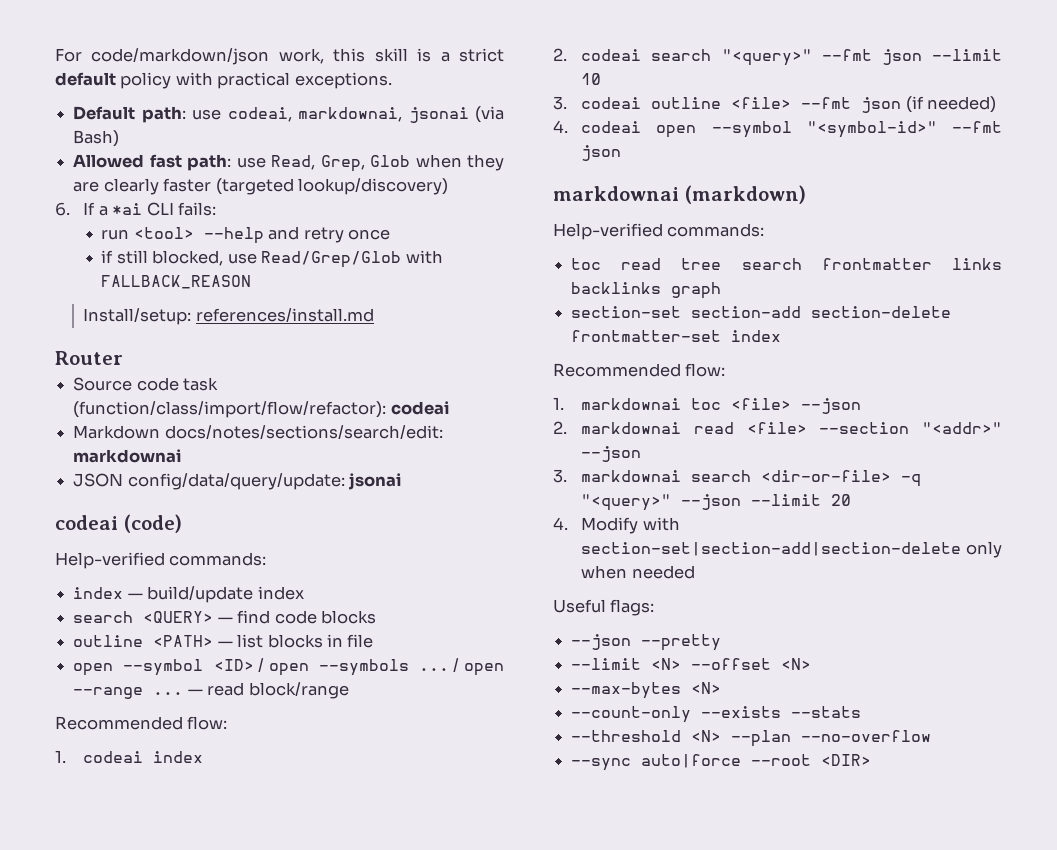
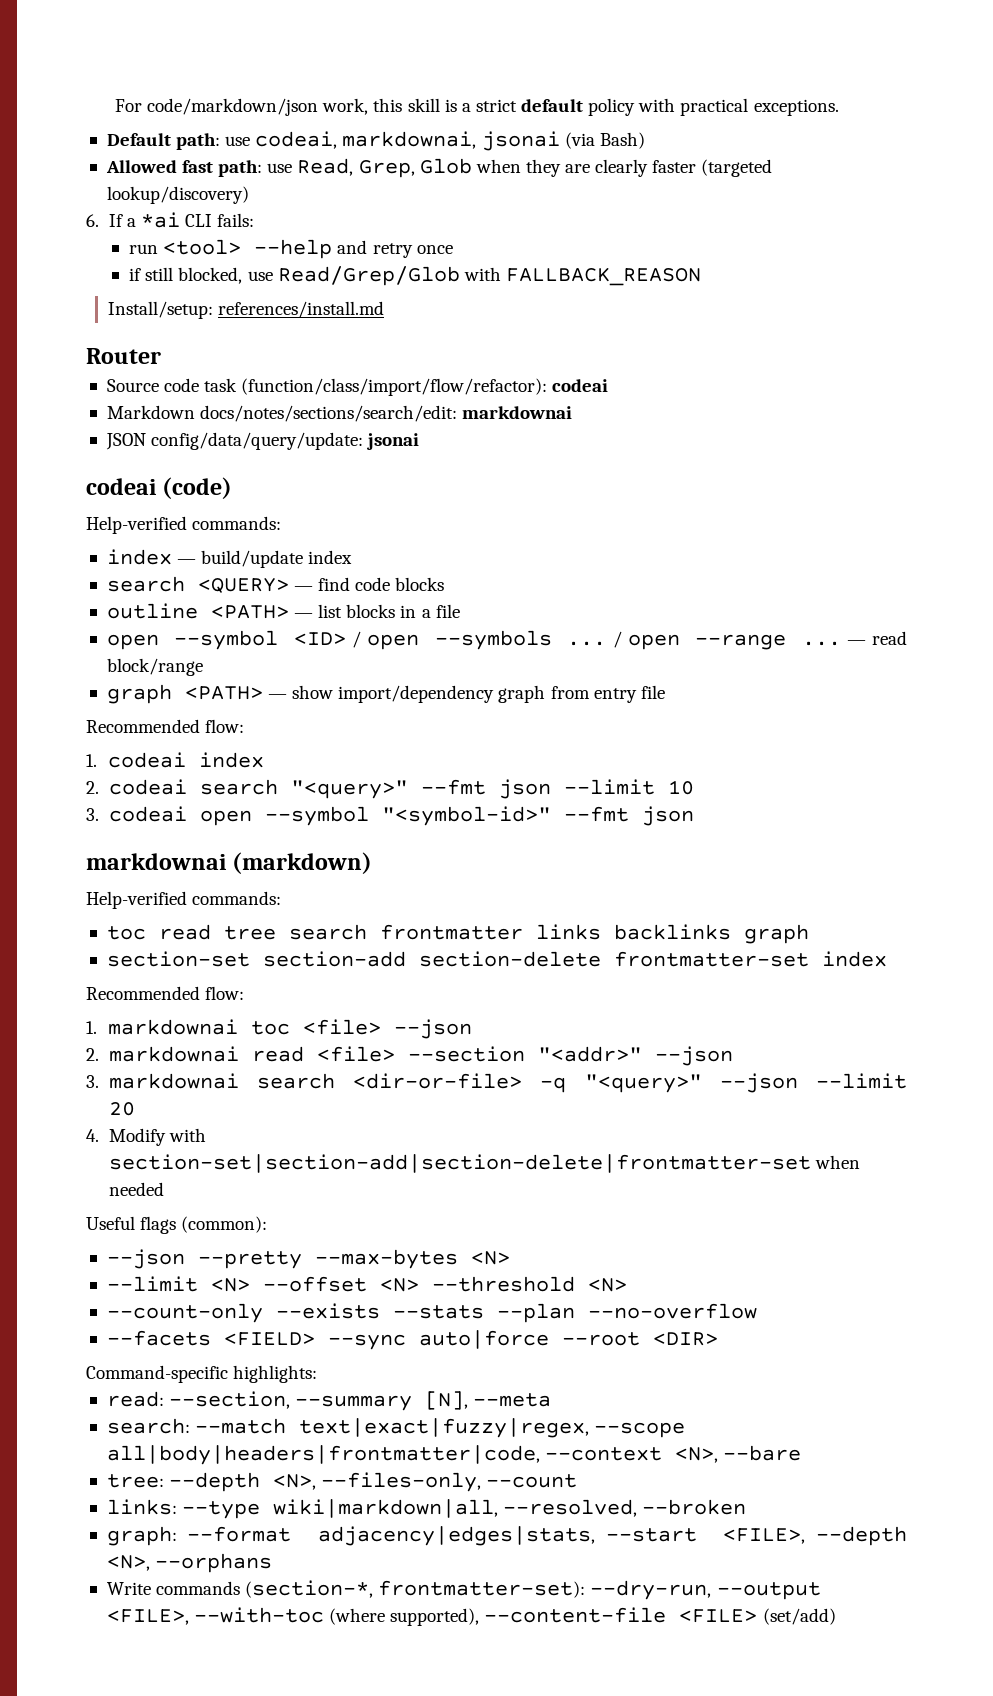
(343, 640) none -> [421,609,431,618] a
(349, 690) none -> [106,684,665,704] // graph <PATH> — show import/dependency graph from entry file
[651,96,997,113] [553,120,642,133] outline <file> --fmt json (if needed) // 4. codeai -> (187, 814) none
[581,541,1002,558] section-set|section-add|section-delete only -> [108,1154,811,1173] section-set|section-add|section-delete|frontmatter-set
[610,599,655,616] flags: -> [140,1216,268,1234] flags (common):
(722, 642) none -> [314,1249,510,1269] --max-bytes <N>
[571,682,682,699] // --max-bytes -> [431,1276,575,1292] --threshold
[571,730,722,742] // --threshold <N> -> (484, 1312) none
(932, 736) none -> [106,1330,315,1346] --facets <FIELD>
(872, 760) none -> [86,1365,318,1383] [106,1391,552,1411] [106,1418,686,1438] [106,1445,802,1465] [106,1472,578,1492] [106,1499,747,1519] [106,1526,908,1546] [106,1553,273,1573] [106,1580,821,1600] [106,1607,836,1626] // Command-specific highlights: // read: --section, --summary [N], --meta // search: --match text|exact|fuzzy|regex, --scope all|body|headers|frontmatter|code, --context <N>, --bare // tree: --depth <N>, --files-only, --count // links: --type wiki|markdown|all, --resolved, --broken // graph: --format adjacency|edges|stats, --start <FILE>, --depth <N>, --orphans // Write commands (section-*, frontmatter-set): --dry-run, --output <FILE>, --with-toc (where supported), --content-file <FILE> (set/add)

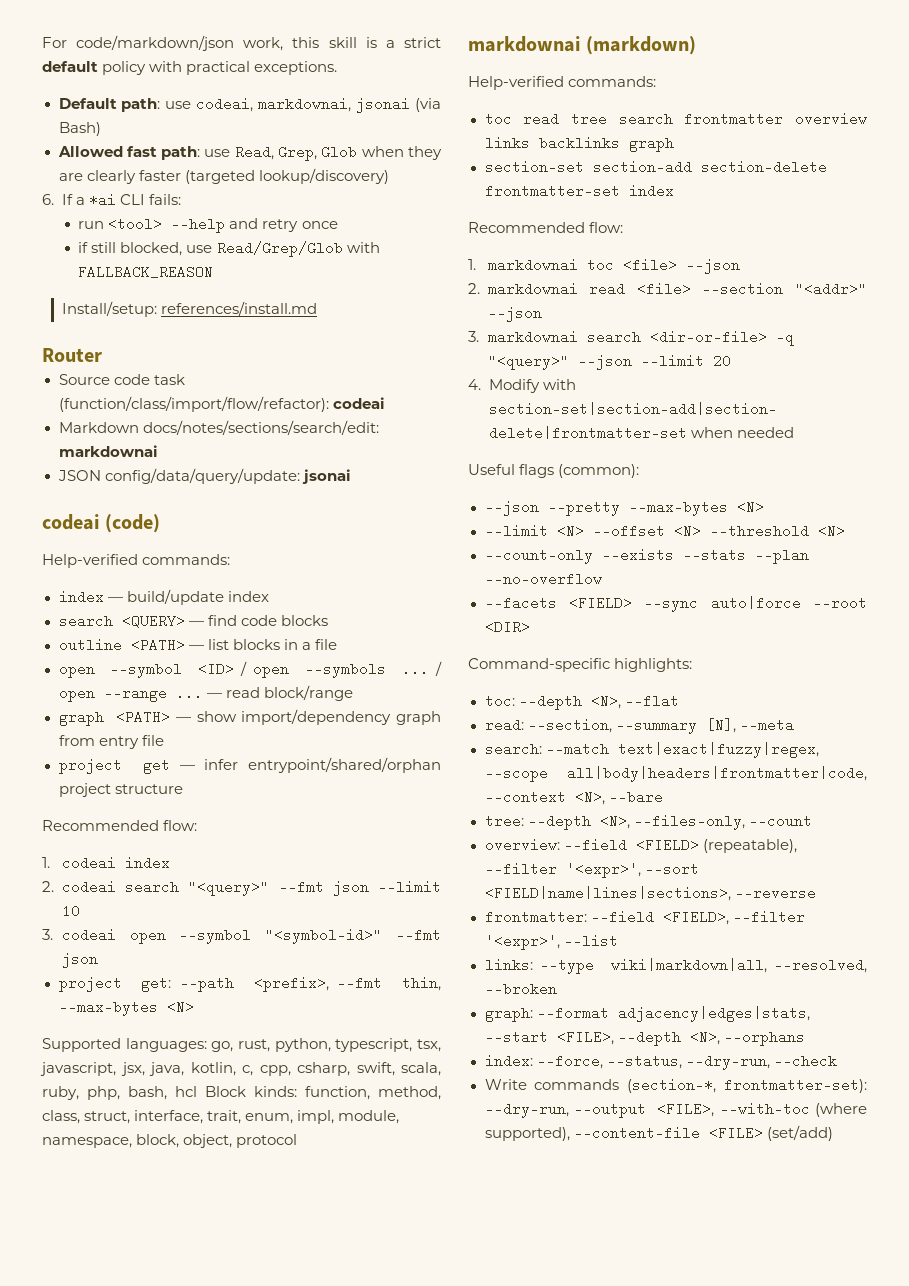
(665, 692) none -> [58,757,441,774] [58,783,183,797] // project get — infer entrypoint/shared/orphan project structure
(694, 816) none -> [58,976,441,992] [58,1000,194,1016] [42,1038,441,1052] [40,1062,441,1076] [42,1086,441,1100] [42,1110,400,1124] [42,1134,298,1148] // project get: --path <prefix>, --fmt thin, --max-bytes <N> // Supported languages: go, rust, python, typescript, tsx, javascript, jsx, java, kotlin, c, cpp, csharp, swift, scala, ruby, php, bash, hcl Block kinds: function, method, class, struct, interface, trait, enum, impl, module, namespace, block, object, protocol
(523, 932) none -> [795,112,867,126] overview
(318, 1374) none -> [484,694,679,710] // toc: --depth <N>, --flat
(578, 1481) none -> [484,838,797,853] [484,862,699,878] [484,886,816,901] [484,910,805,925] [484,934,618,950] // overview: --field <FIELD> (repeatable), --filter '<expr>', --sort <FIELD|name|lines|sections>, --reverse // frontmatter: --field <FIELD>, --filter '<expr>', --list
(273, 1563) none -> [484,1054,837,1070] // index: --force, --status, --dry-run, --check

